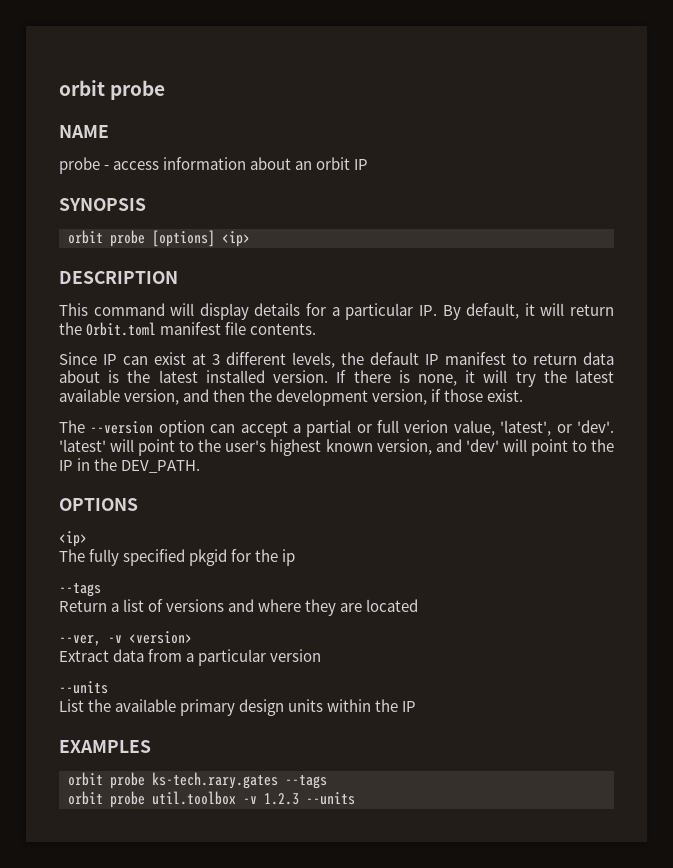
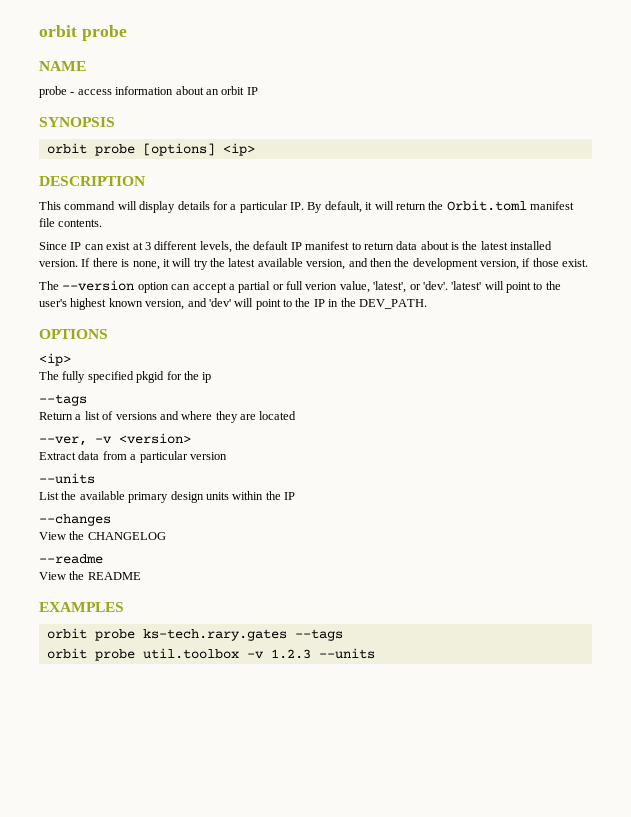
(417, 706) none -> [39,514,111,526] [39,531,166,540] [39,554,103,564] [39,571,141,580] // --changes // View the CHANGELOG // --readme // View the README

